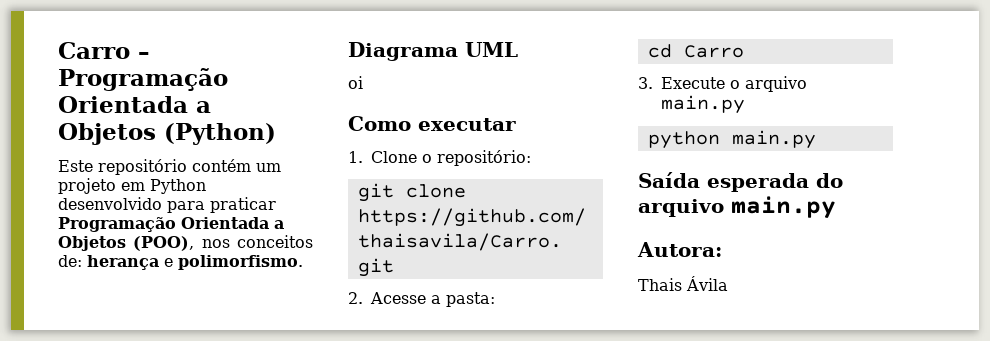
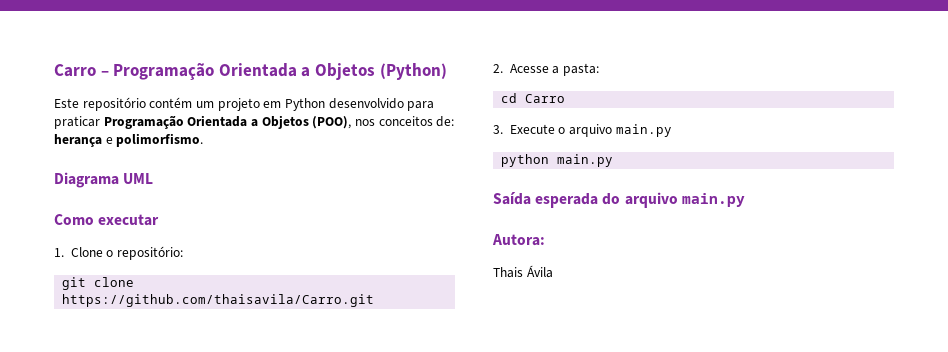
[348,76,363,89] // oi -> (154, 178) none

